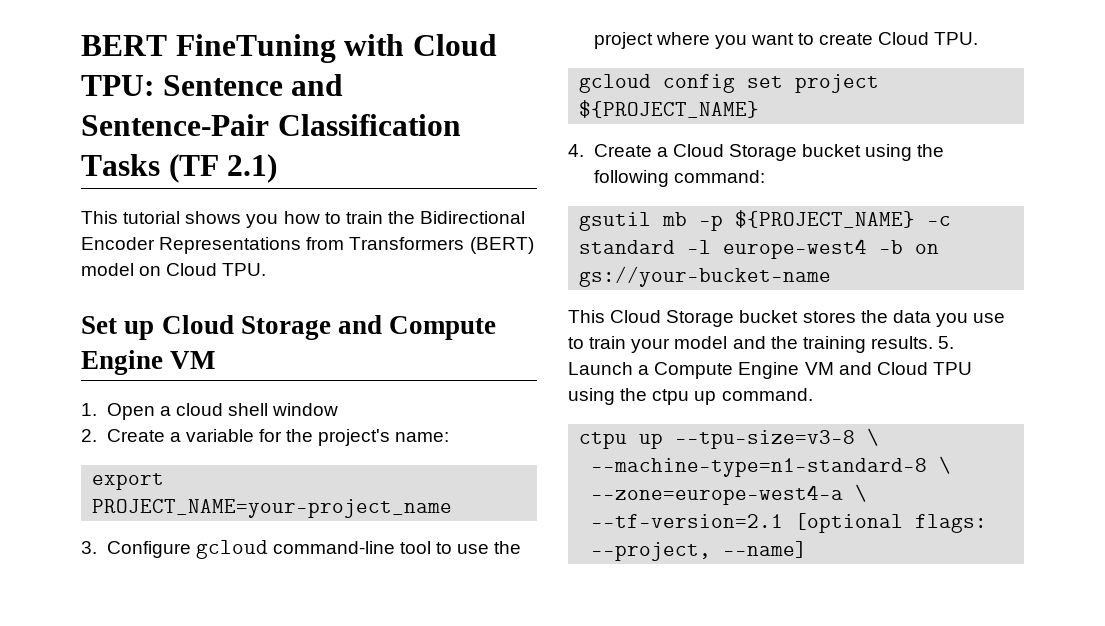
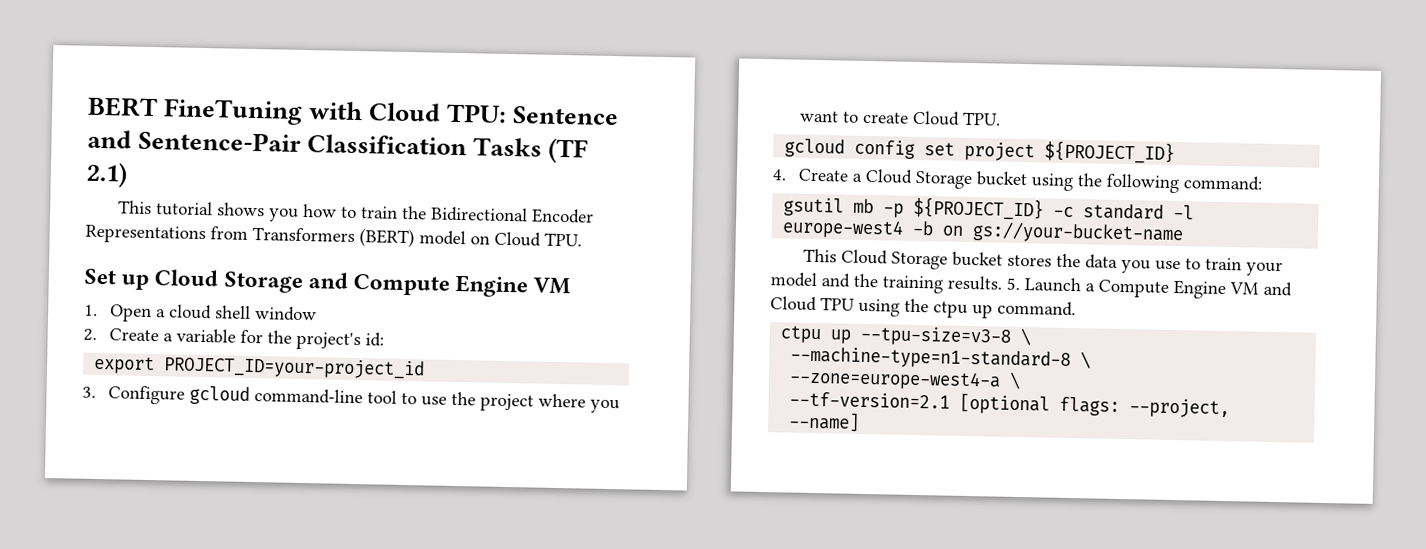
[395,432,450,442] name: -> [365,332,385,347] id:
[92,499,453,518] PROJECT_NAME=your-project_name -> [163,356,426,380] PROJECT_ID=your-project_id
[579,100,760,118] ${PROJECT_NAME} -> [1044,140,1176,165] ${PROJECT_ID}
[735,210,916,228] ${PROJECT_NAME} -> [913,196,1045,221] ${PROJECT_ID}

